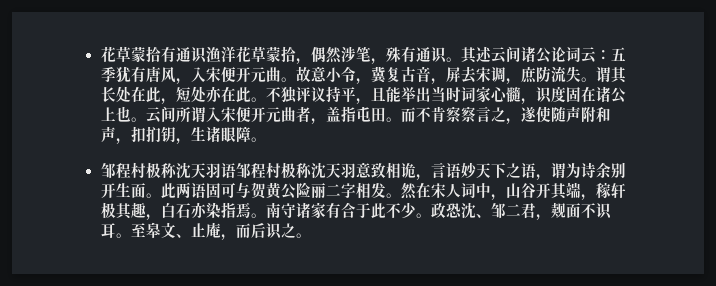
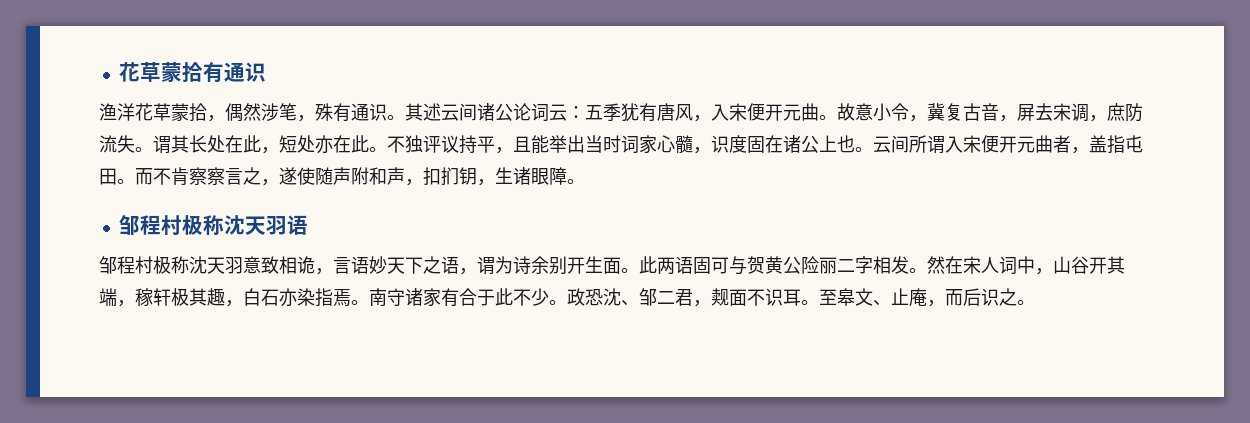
(208, 55) none -> (266, 72) //
(237, 171) none -> (308, 225) //

